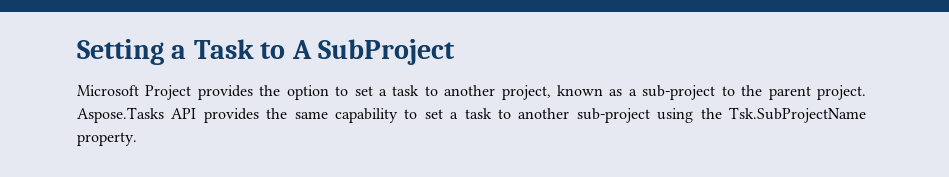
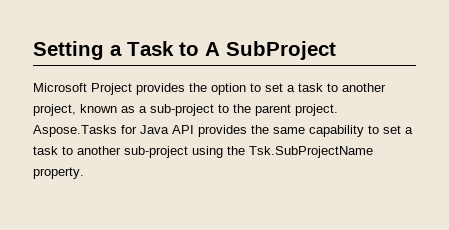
(164, 115) none -> [121,125,169,134] for Java

